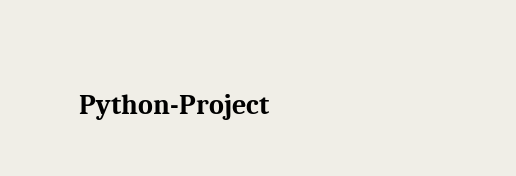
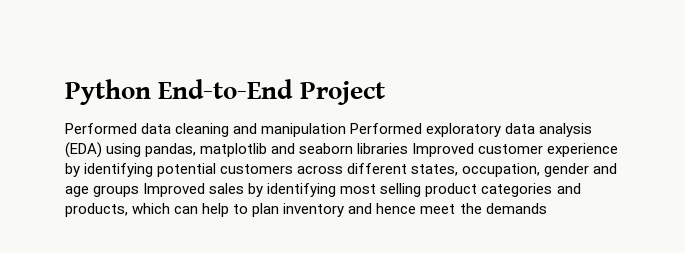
[79,94,270,120] Python-Project -> [65,79,385,105] [65,123,593,137] [65,142,619,158] [65,163,618,177] [65,183,581,197] [65,203,547,217] Python End-to-End Project // Performed data cleaning and manipulation Performed exploratory data analysis (EDA) using pandas, matplotlib and seaborn libraries Improved customer experience by identifying potential customers across different states, occupation, gender and age groups Improved sales by identifying most selling product categories and products, which can help to plan inventory and hence meet the demands

